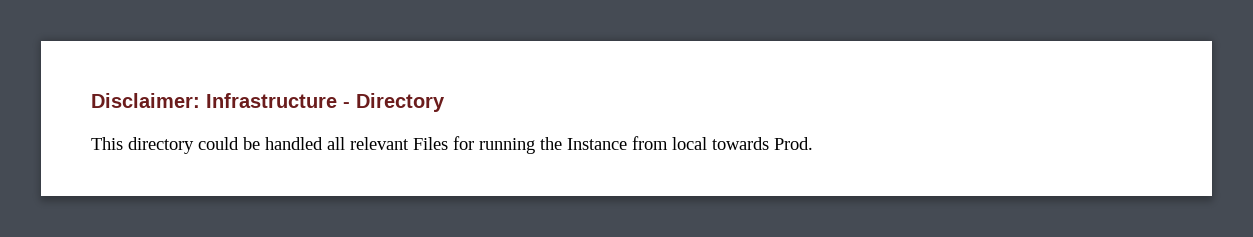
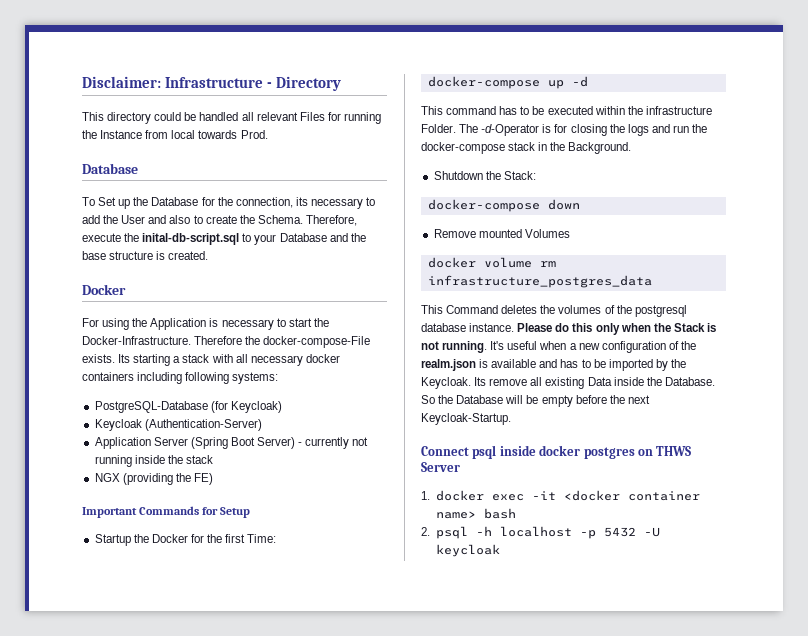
(813, 143) none -> [82,163,138,174] [82,197,376,209] [82,215,357,226] [82,233,366,245] [82,251,209,260] [82,284,126,295] [82,318,329,330] [82,336,371,348] [82,354,340,366] [82,372,279,384] [94,401,282,413] [94,419,262,431] [94,437,369,449] [94,455,213,467] [94,473,213,485] [82,506,251,518] [94,534,277,546] [427,76,588,89] [421,106,712,115] [421,124,708,136] [421,142,632,154] [433,171,536,180] [427,199,580,212] [433,229,570,238] [427,257,556,268] [427,275,652,288] [421,305,687,317] [421,323,716,335] [421,341,696,353] [421,359,686,371] [421,377,715,389] [421,395,650,407] [421,413,511,425] [421,445,692,459] [421,462,460,472] [421,490,700,501] [435,508,516,519] [421,526,660,539] [435,544,500,557] // Database // To Set up the Database for the connection, its necessary to add the User and also to create the Schema. Therefore, execute the inital-db-script.sql to your Database and the base structure is created. // Docker // For using the Application is necessary to start the Docker-Infrastructure. Therefore the docker-compose-File exists. Its starting a stack with all necessary docker containers including following systems: // PostgreSQL-Database (for Keycloak) // Keycloak (Authentication-Server) // Application Server (Spring Boot Server) - currently not running inside the stack // NGX (providing the FE) // Important Commands for Setup // Startup the Docker for the first Time: // docker-compose up -d // This command has to be executed within the infrastructure Folder. The -d-Operator is for closing the logs and run the docker-compose stack in the Background. // Shutdown the Stack: // docker-compose down // Remove mounted Volumes // docker volume rm infrastructure_postgres_data // This Command deletes the volumes of the postgresql database instance. Please do this only when the Stack is not running. It's useful when a new configuration of the realm.json is available and has to be imported by the Keycloak. Its remove all existing Data inside the Database. So the Database will be empty before the next Keycloak-Startup. // Connect psql inside docker postgres on THWS Server // 1. docker exec -it <docker container name> bash // 2. psql -h localhost -p 5432 -U keycloak

